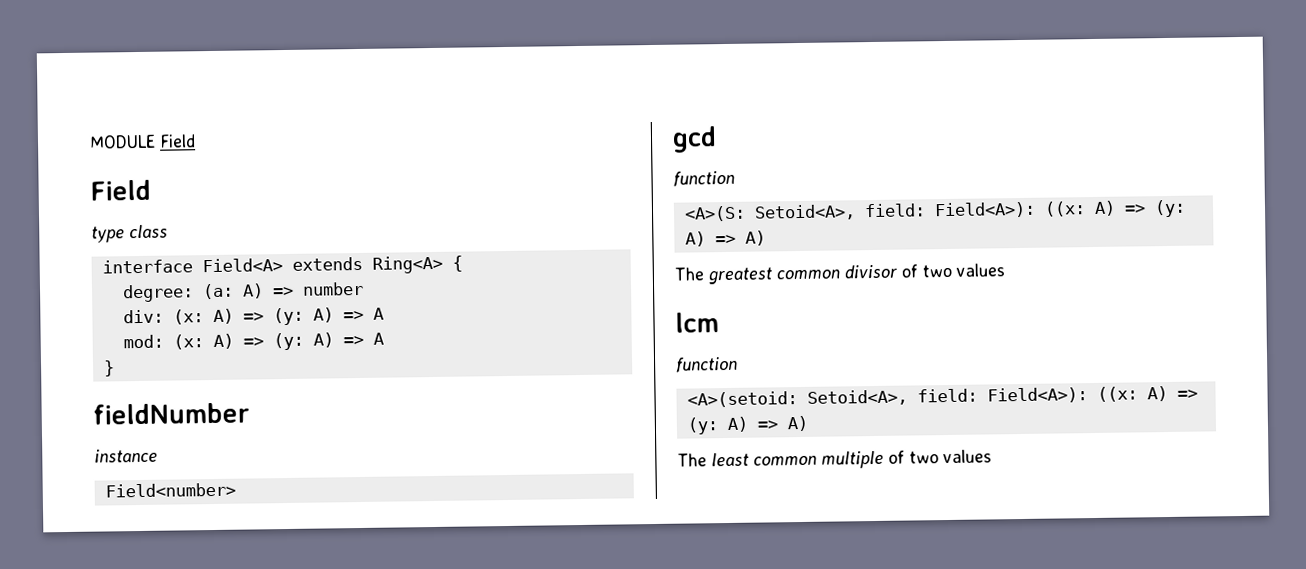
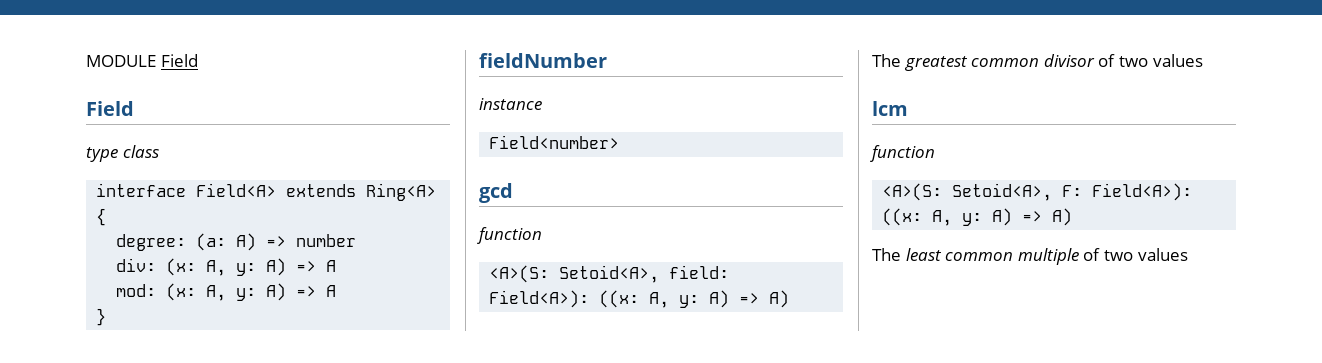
[212,307,304,326] A) => (y: -> [206,260,257,276] A, y:
[212,332,304,351] A) => (y: -> [206,285,257,301] A, y:
[1093,199,1186,218] A) => (y: -> [649,292,700,308] A, y:
[686,386,1198,408] [686,417,719,435] <A>(setoid: Setoid<A>, field: Field<A>): ((x: A) => (y: -> [882,183,1193,201] [882,208,983,226] <A>(S: Setoid<A>, F: Field<A>): ((x: A, y:

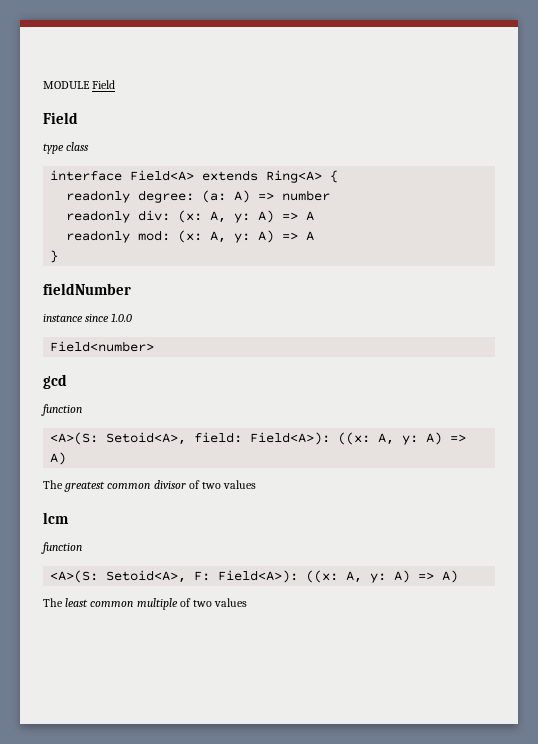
(107, 217) none -> [66,190,131,203] readonly
(357, 240) none -> [66,210,131,223] readonly
(337, 266) none -> [66,230,131,243] readonly
(542, 104) none -> [85,313,133,322] since 1.0.0

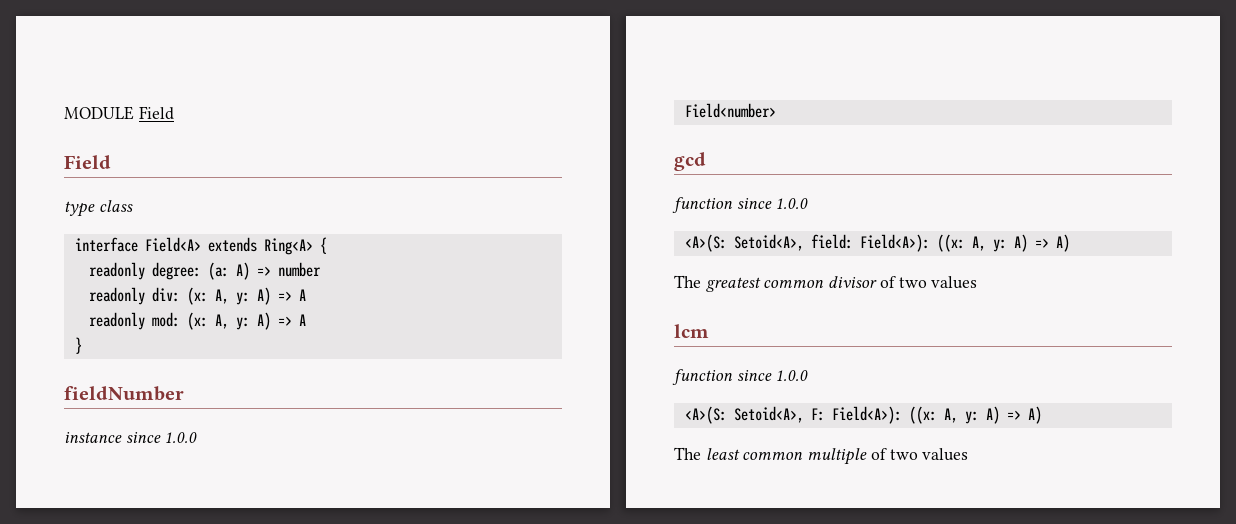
(82, 410) none -> [736,198,809,209] since 1.0.0
(82, 548) none -> [736,370,809,381] since 1.0.0

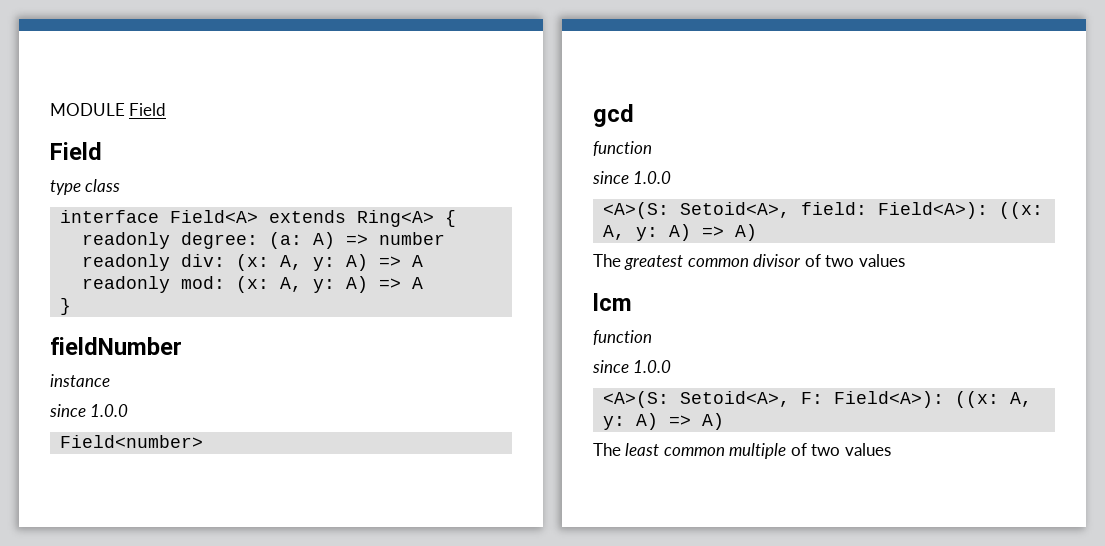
(122, 437) none -> (110, 380) //
(733, 205) none -> (652, 148) //
(733, 377) none -> (652, 337) //

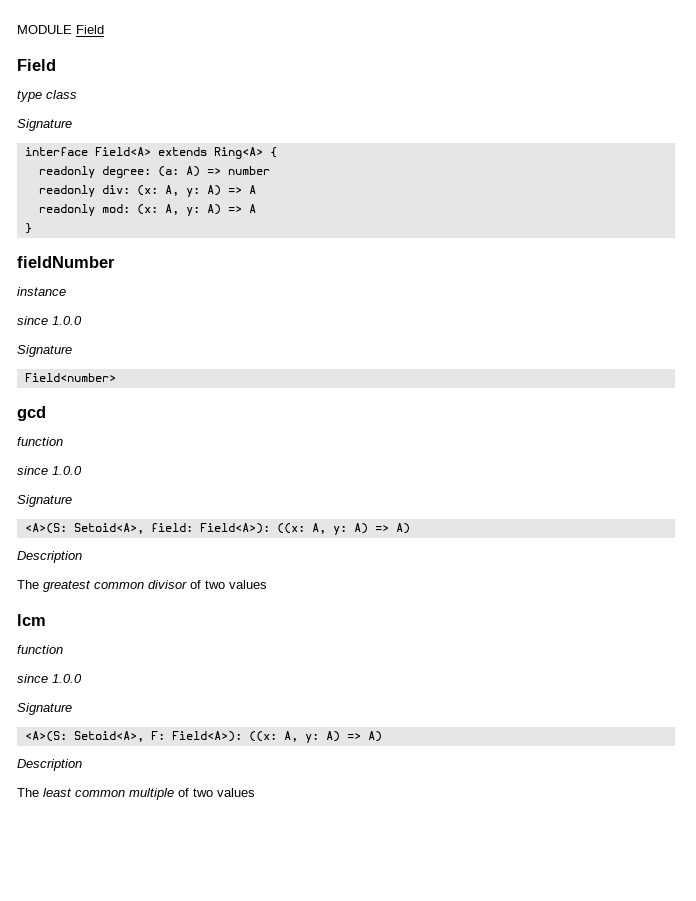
(121, 185) none -> [17,119,72,131] // Signature
(129, 410) none -> [17,345,72,357] // Signature
(672, 177) none -> [17,495,72,507] // Signature
(757, 232) none -> [17,551,82,563] // Description
(672, 366) none -> [17,703,72,715] // Signature
(724, 421) none -> [17,759,82,771] // Description

